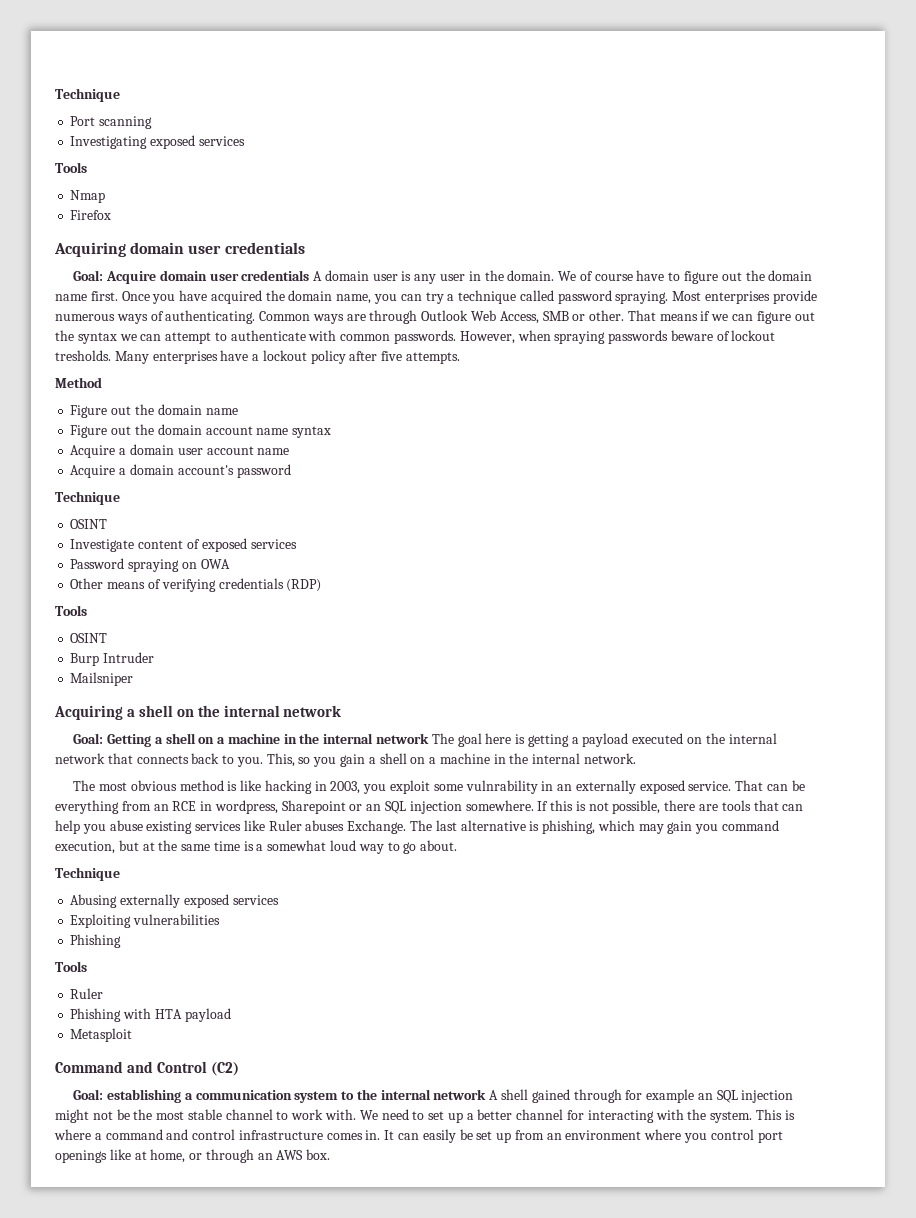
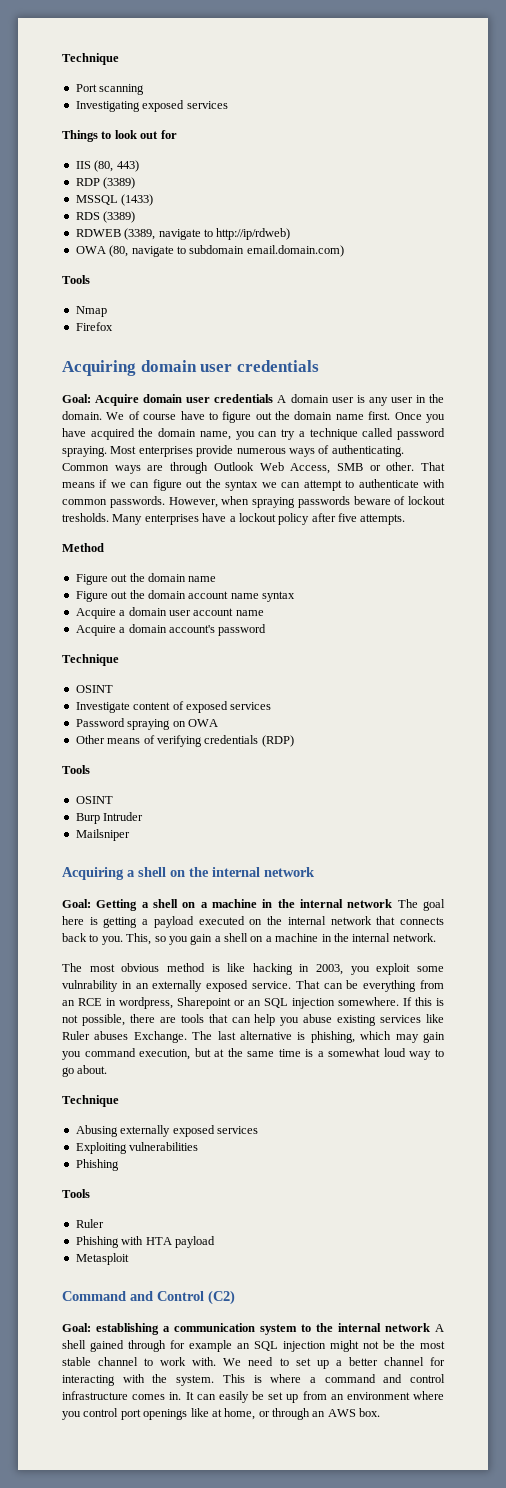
(245, 141) none -> [62,130,177,142] [75,160,139,172] [75,177,136,189] [75,194,154,206] [75,211,136,223] [75,228,291,240] [75,245,344,257] // Things to look out for // IIS (80, 443) // RDP (3389) // MSSQL (1433) // RDS (3389) // RDWEB (3389, navigate to http://ip/rdweb) // OWA (80, navigate to subdomain email.domain.com)

